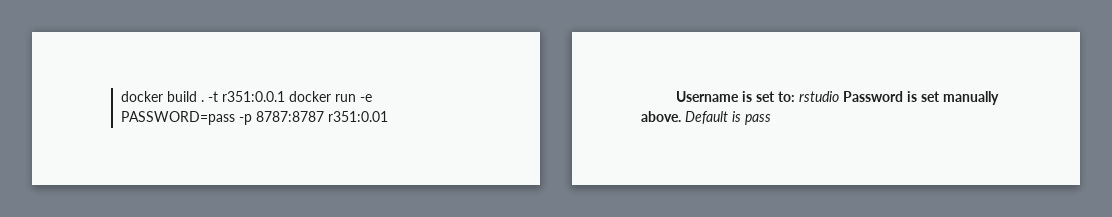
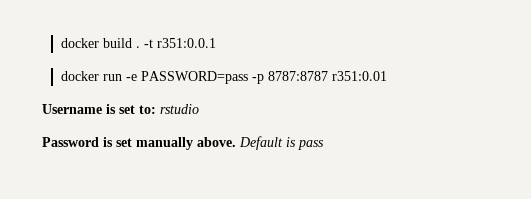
(285, 96) none -> (216, 43) //
(839, 96) none -> (199, 109) //

